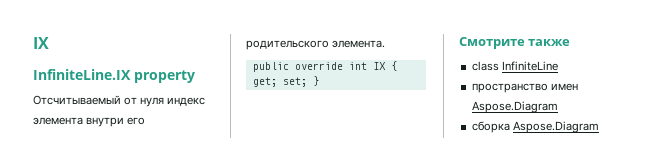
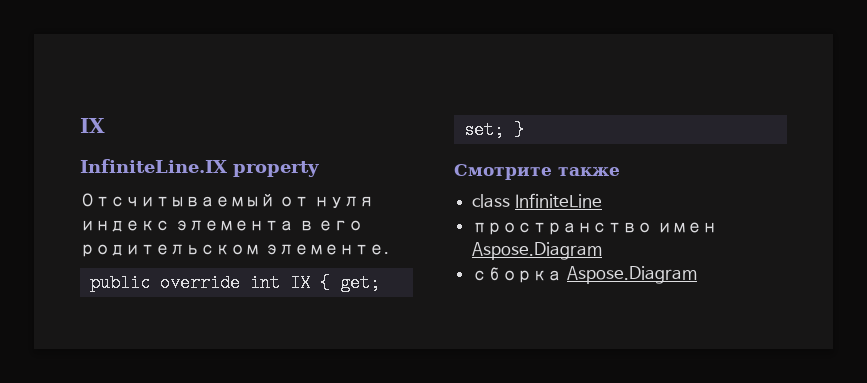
[86,117,146,127] [246,40,386,50] внутри его родительского элемента. -> [298,220,364,231] [80,244,390,257] в его родительском элементе.

